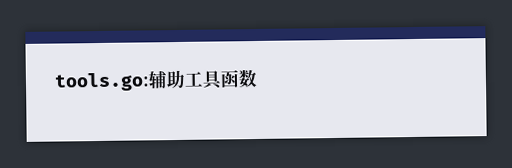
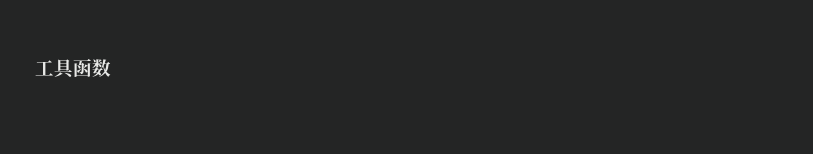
[54,69,186,92] tools.go:辅助 -> (35, 68) none

